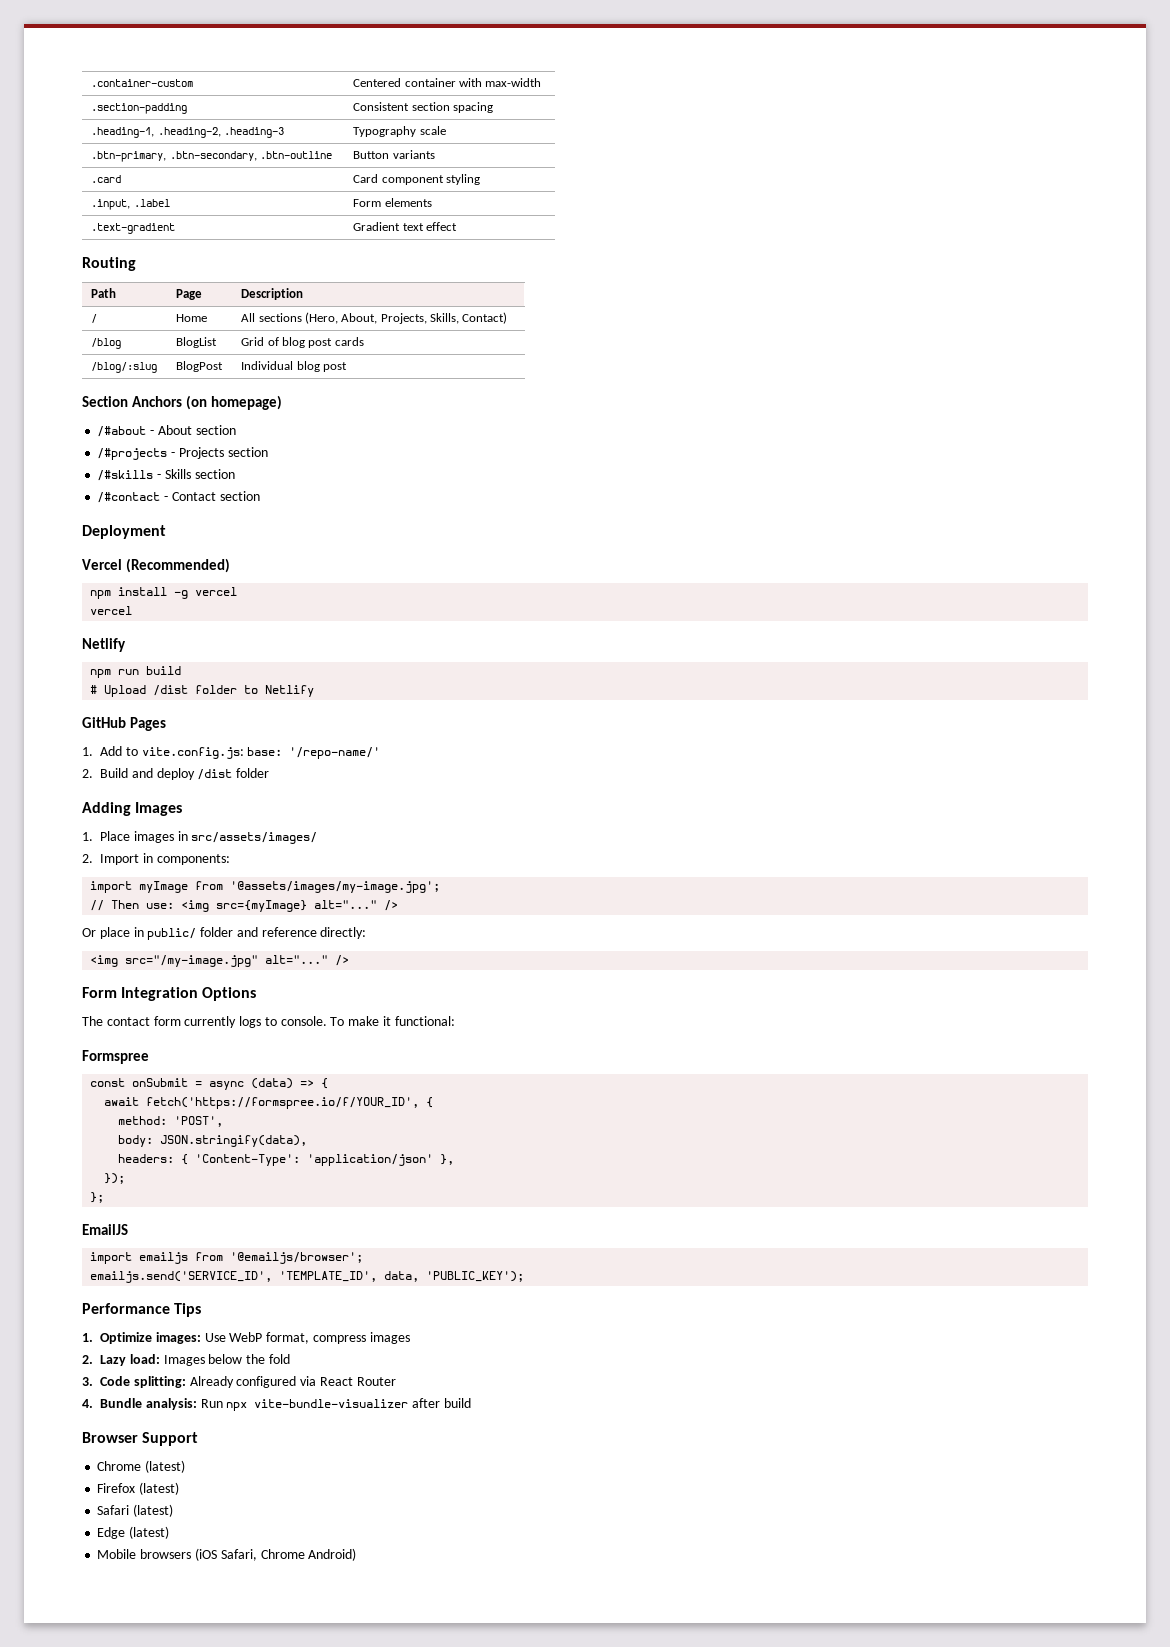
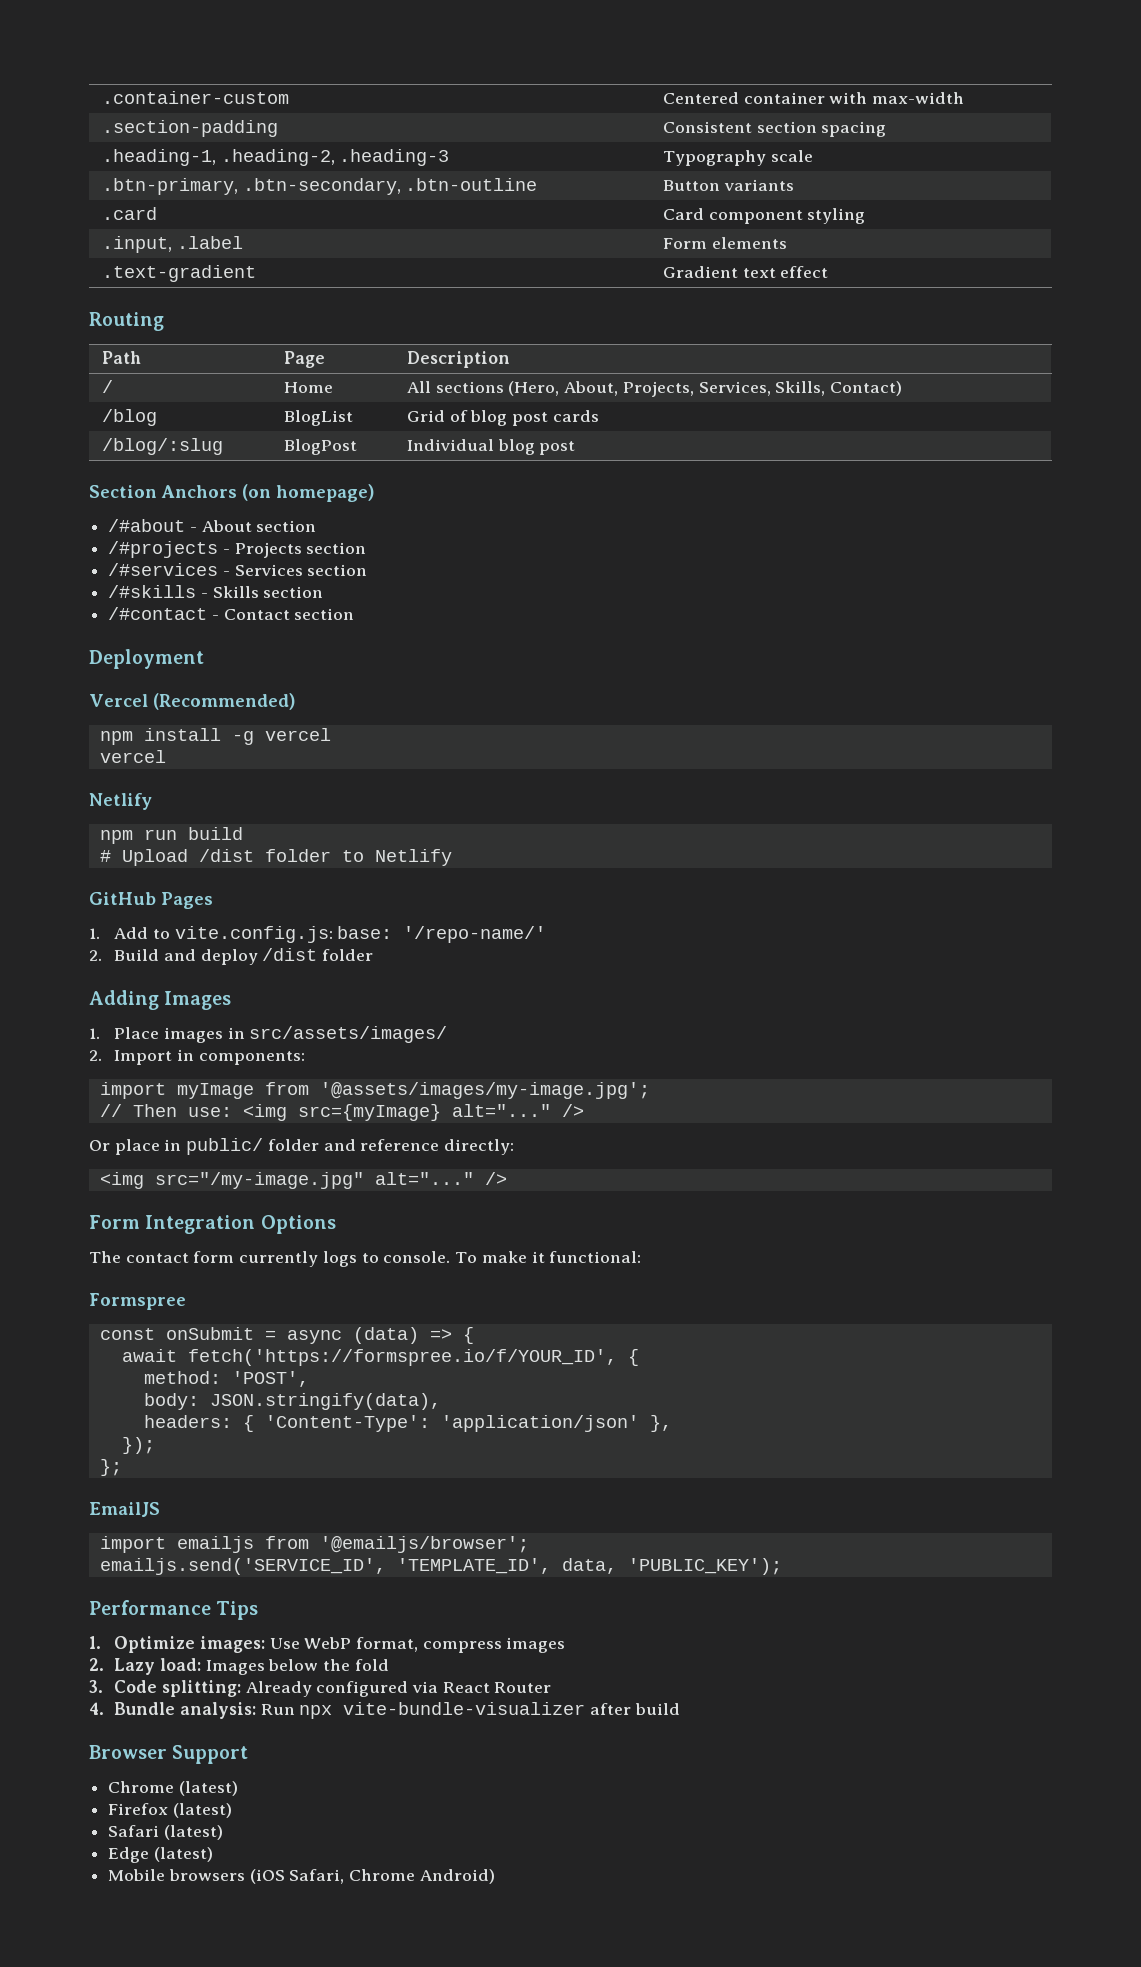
(427, 318) none -> [698,381,771,396] Services,
(268, 452) none -> [108,563,368,576] // /#services - Services section

